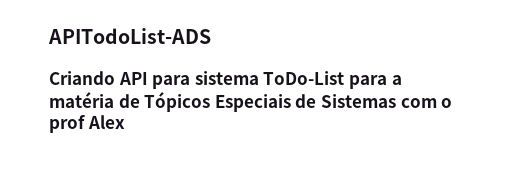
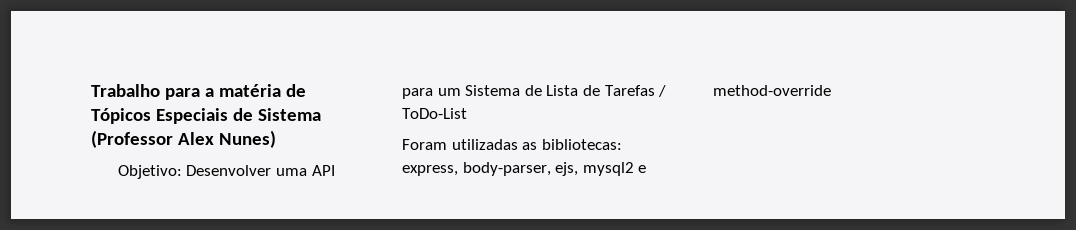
[48,28,211,44] [49,71,345,89] APITodoList-ADS // Criando API para sistema ToDo-List -> [91,84,160,97] Trabalho
[320,94,453,108] [49,115,125,133] Sistemas com o prof Alex -> [257,108,321,121] [91,130,276,148] [117,165,335,179] [402,85,667,99] [402,108,467,119] [402,139,622,150] [402,162,647,176] [713,85,831,96] Sistema (Professor Alex Nunes) // Objetivo: Desenvolver uma API para um Sistema de Lista de Tarefas / ToDo-List // Foram utilizadas as bibliotecas: express, body-parser, ejs, mysql2 e method-override

